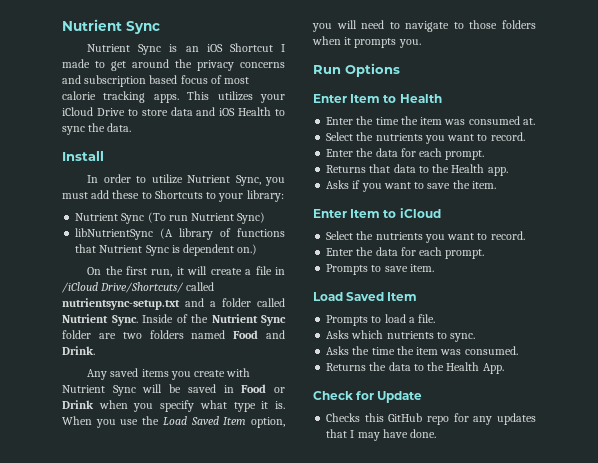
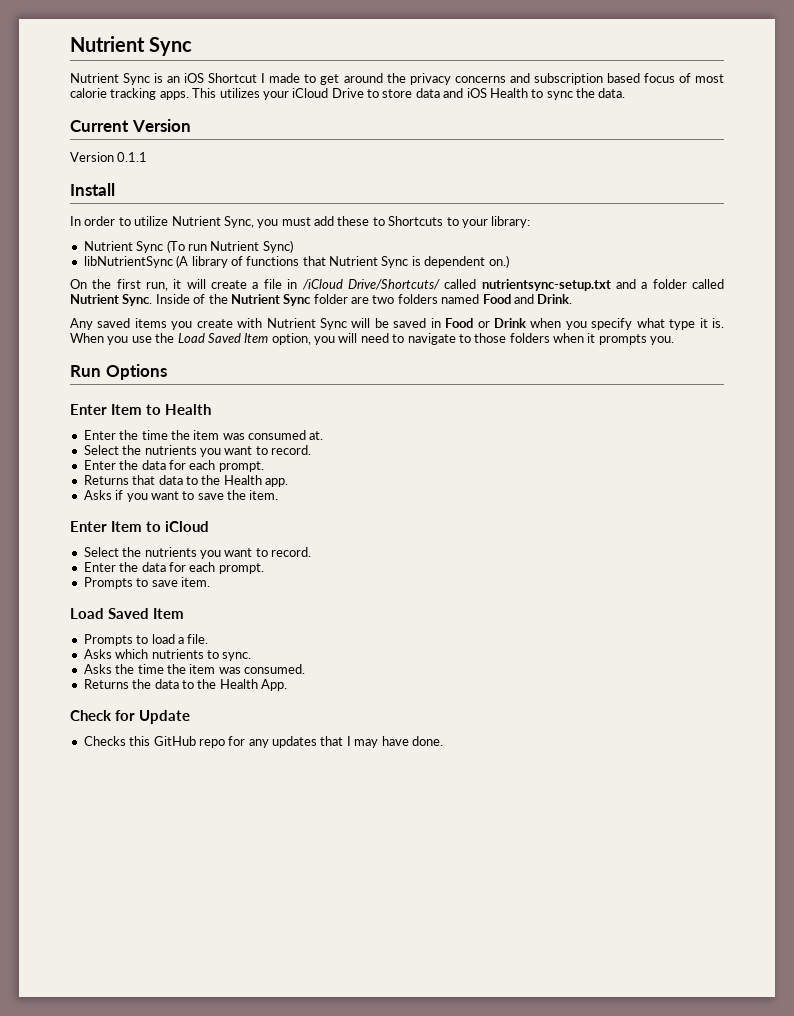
(132, 127) none -> [70,119,191,132] [70,152,148,162] // Current Version // Version 0.1.1

